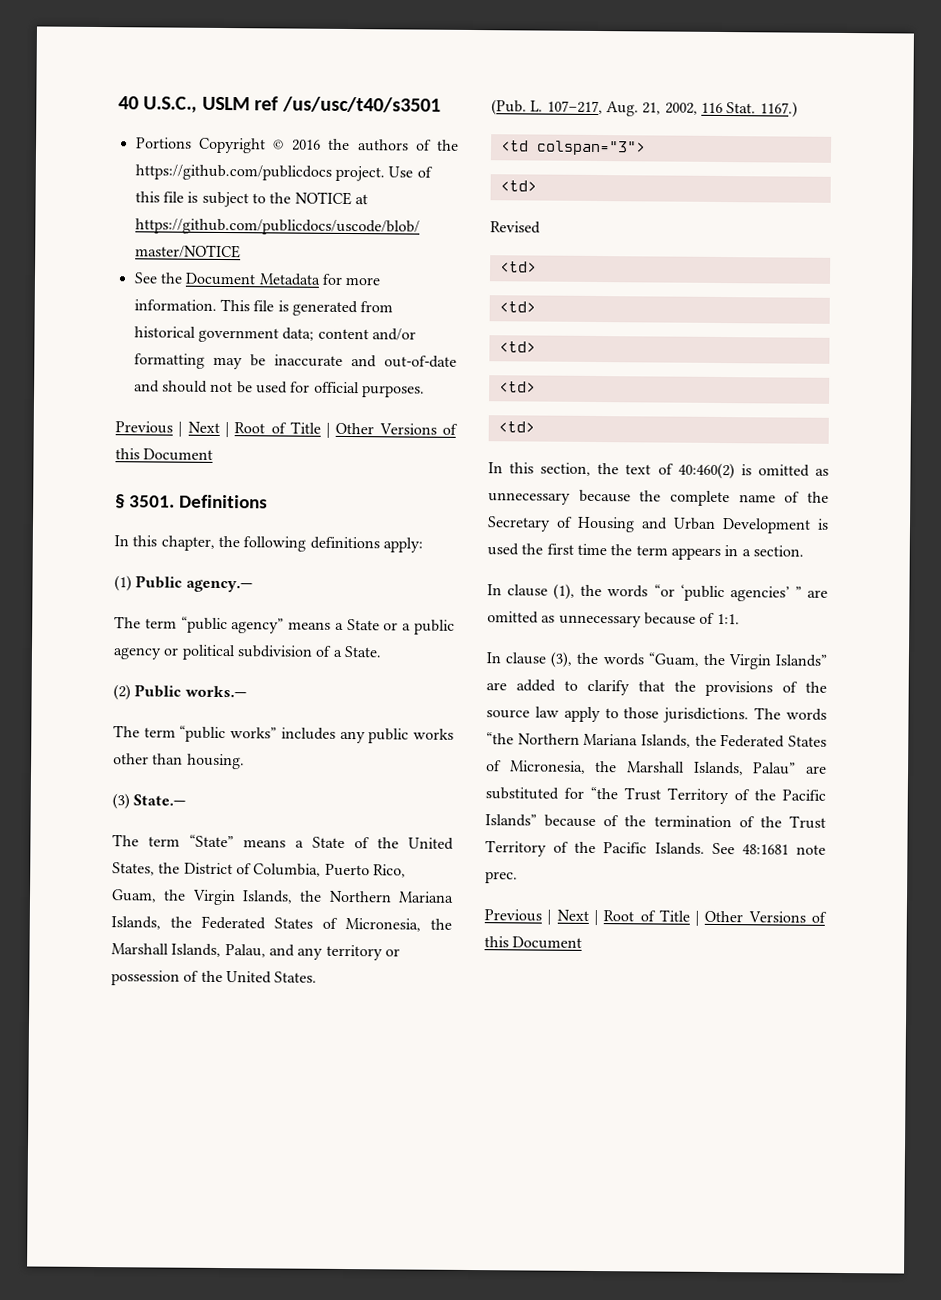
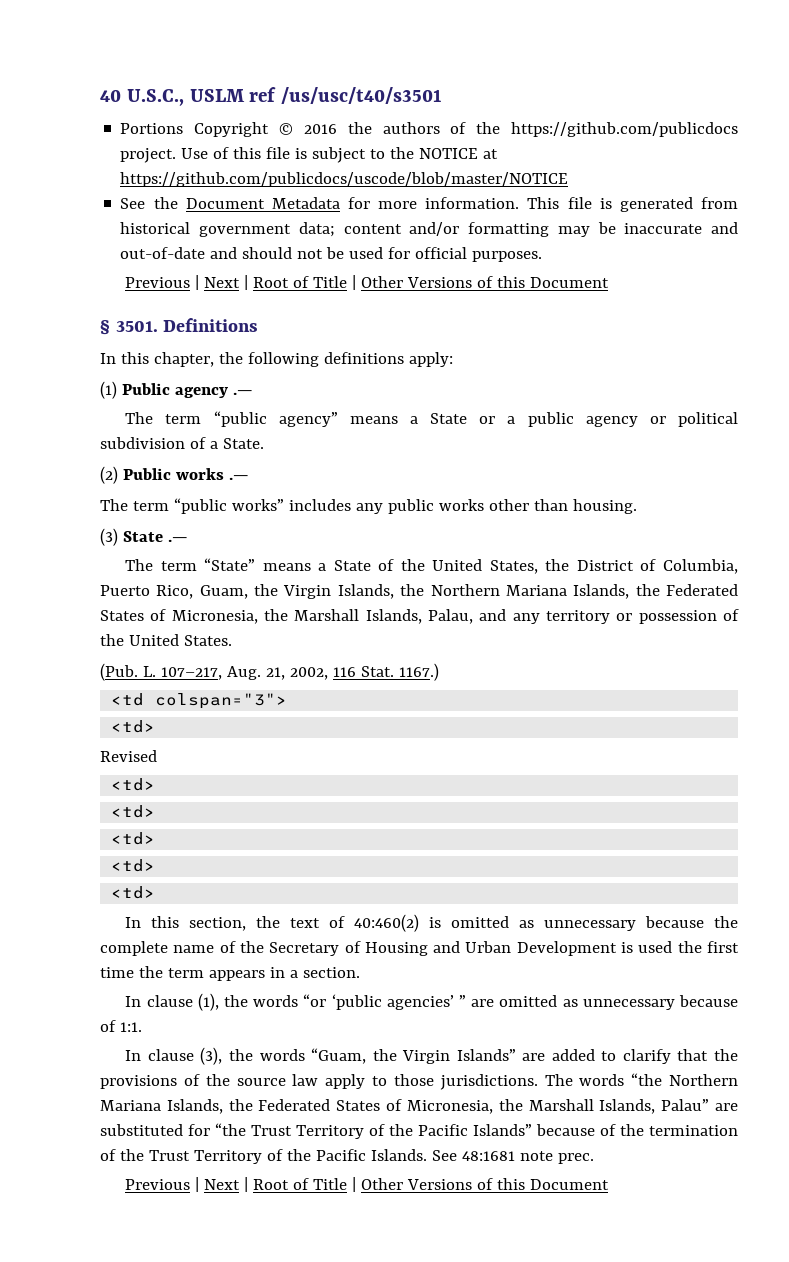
[185,579,253,593] agency.— -> [174,387,252,398] agency .—
[184,685,247,698] works.— -> [175,468,248,480] works .—
[133,794,187,806] State.— -> [122,531,187,542] State .—

